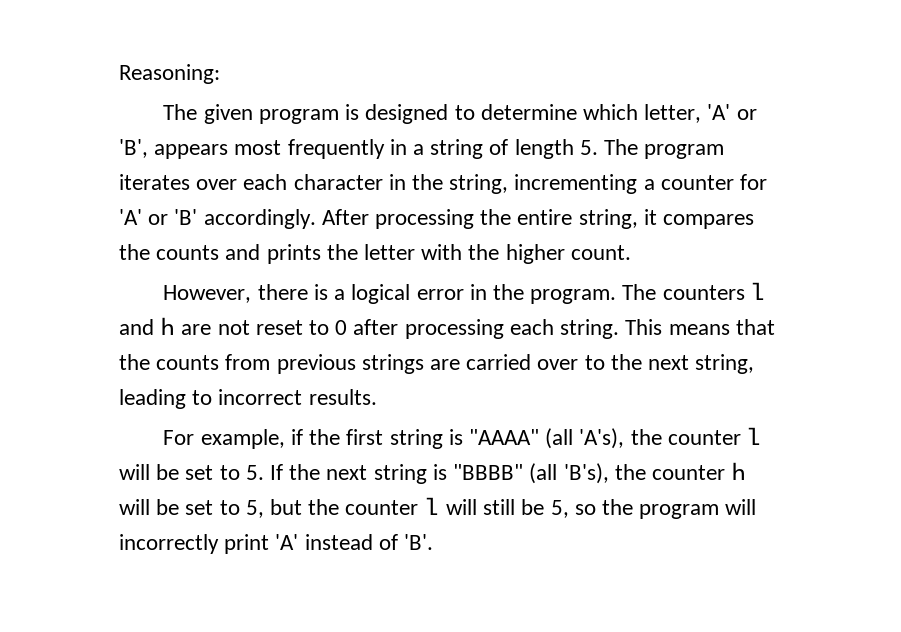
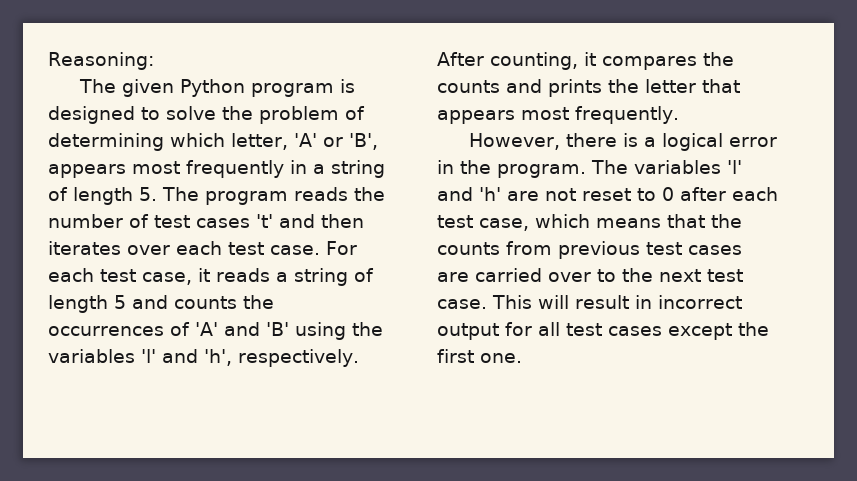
(253, 114) none -> [180,79,246,97] Python
[480,104,577,120] determine -> [166,106,365,124] [48,133,164,151] solve the problem of determining
[119,174,768,194] [119,209,638,229] iterates over each character in the string, incrementing a counter for 'A' or 'B' accordingly. After processing the entire string, -> [294,187,385,201] [48,214,364,228] [48,241,357,255] [48,268,374,286] [48,295,274,313] [48,322,383,340] [48,349,359,367] [437,52,578,70] reads the number of test cases 't' and then iterates over each test case. For each test case, it reads a string of length 5 and counts the occurrences of 'A' and 'B' using the variables 'l' and 'h', respectively. After counting,
[421,244,631,264] with the higher count. -> [702,79,740,93] [437,106,679,124] that appears most frequently.
[662,282,766,300] [119,317,176,335] counters l and h -> [634,160,742,174] [437,187,501,201] variables 'l' and 'h'
[404,319,663,339] processing each string. This -> [732,187,778,201] [437,214,590,231] each test case, which
[361,354,424,374] strings -> [646,242,742,255] test cases
[695,354,755,374] [119,389,377,409] [163,427,762,449] [119,462,747,484] [119,497,757,519] [119,534,434,554] string, leading to incorrect results. // For example, if the first string is "AAAA" (all 'A's), the counter l will be set to 5. If the next string is "BBBB" (all 'B's), the counter h will be set to 5, but the counter l will still be 5, so the program will incorrectly print 'A' instead of 'B'. -> [707,269,743,282] [437,295,742,309] [437,322,769,340] [437,349,522,363] test case. This will result in incorrect output for all test cases except the first one.

